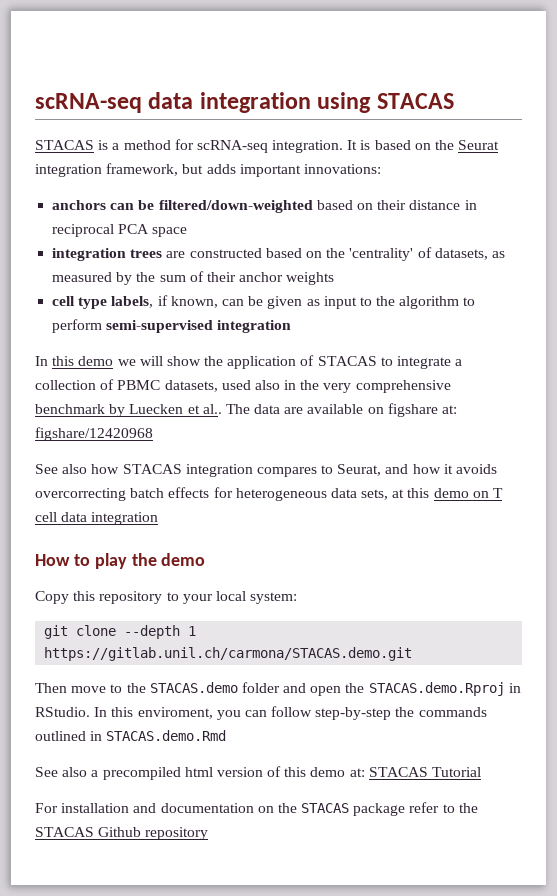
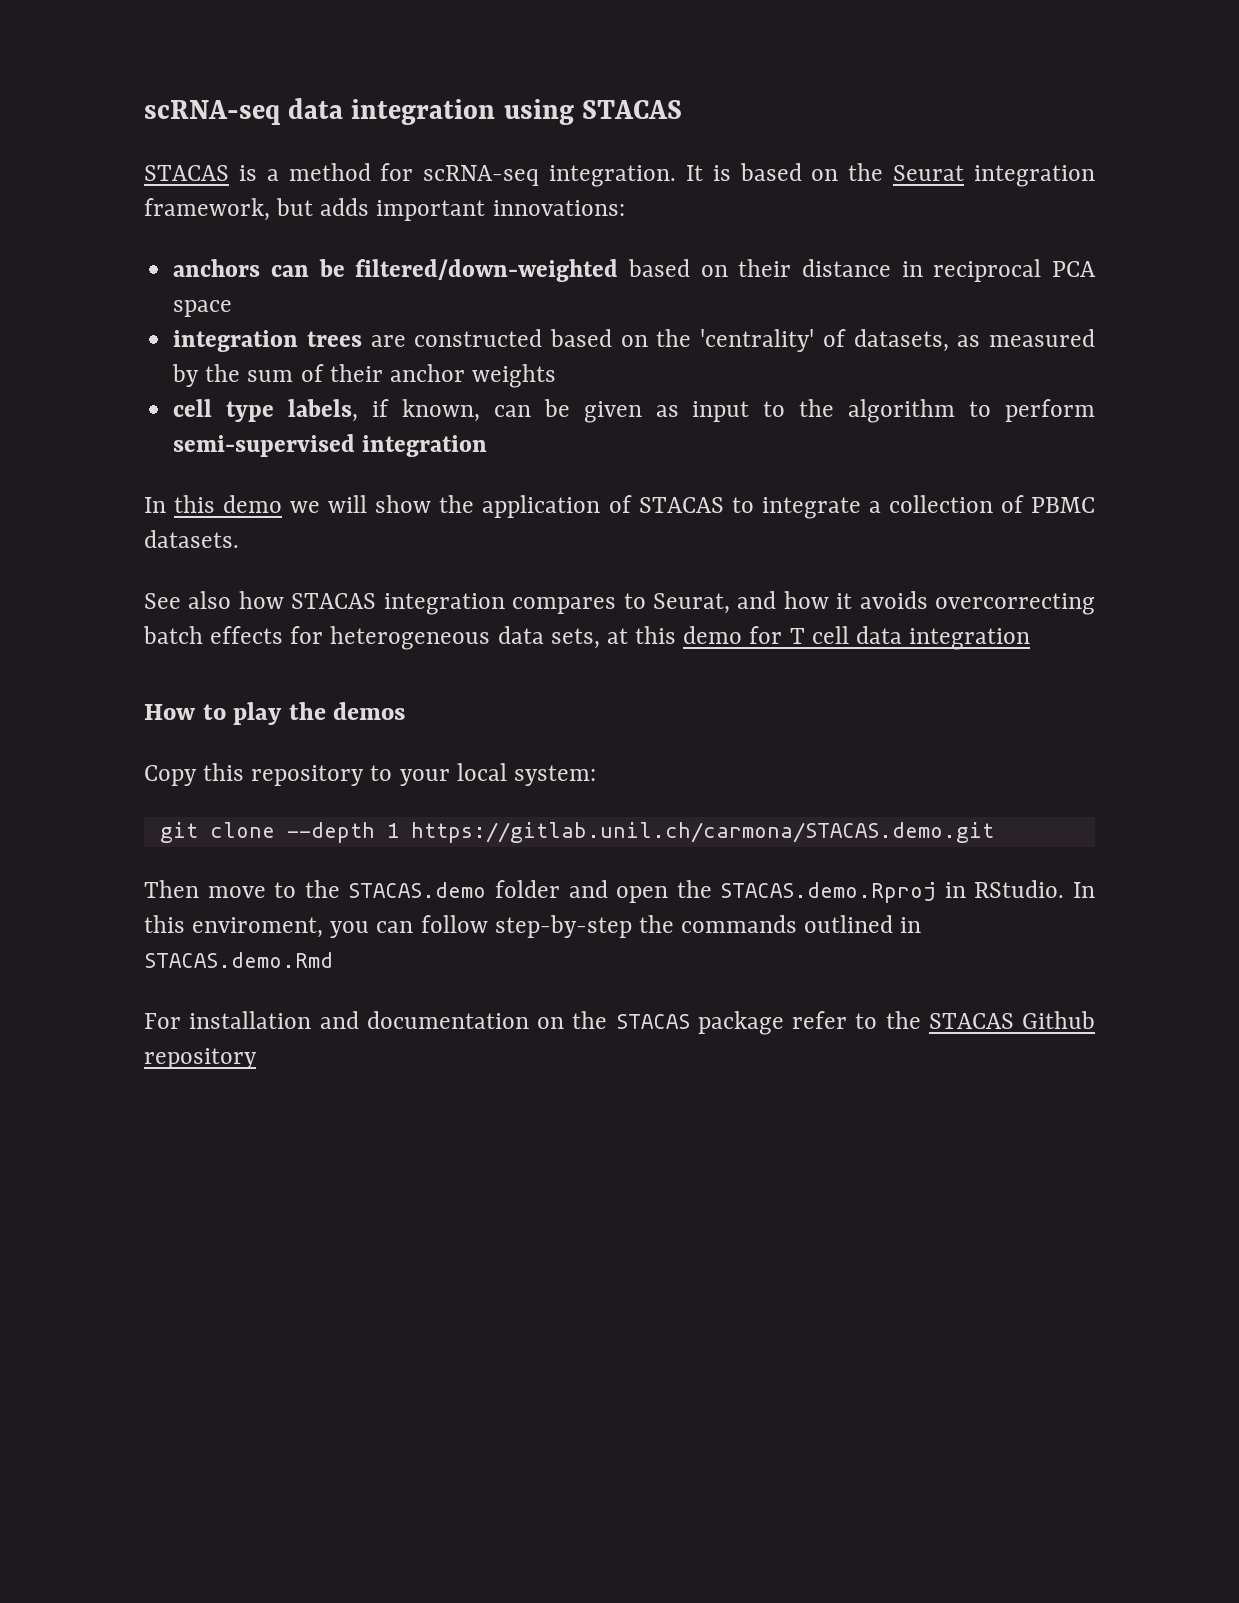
[164,380,451,393] [35,403,458,417] [35,427,153,441] datasets, used also in the very comprehensive benchmark by Luecken et al.. The data are available on figshare at: figshare/12420968 -> [144,530,239,548] datasets.
[472,491,489,498] on -> [749,626,783,644] for
[161,553,206,566] demo -> [333,702,406,720] demos
[35,766,482,780] // See also a precompiled html version of this demo at: STACAS Tutorial -> (333, 960) none

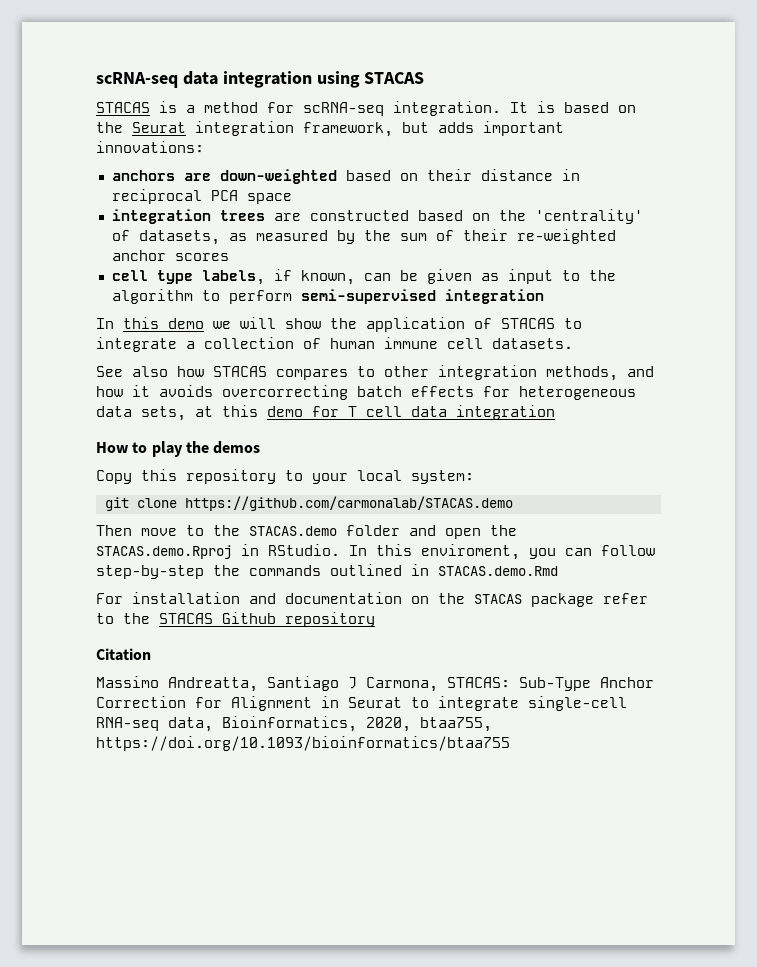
[270,259,619,282] can be filtered/down-weighted -> [183,169,337,184] are down-weighted
[389,364,557,388] anchor weights -> [516,229,616,244] [111,250,229,261] re-weighted anchor scores
[1031,497,1096,513] PBMC -> [330,337,483,349] human immune cell
[383,593,505,615] integration -> (267, 371) none
[652,593,730,614] Seurat, -> [384,365,618,381] other integration methods,
[286,822,994,843] --depth 1 https://gitlab.unil.ch/carmona/STACAS.demo.git -> [184,496,513,511] https://github.com/carmonalab/STACAS.demo
(257, 1058) none -> [96,648,151,661] [96,676,654,692] [96,696,627,711] [96,716,492,732] [96,736,510,751] // Citation // Massimo Andreatta, Santiago J Carmona, STACAS: Sub-Type Anchor Correction for Alignment in Seurat to integrate single-cell RNA-seq data, Bioinformatics, 2020, btaa755, https://doi.org/10.1093/bioinformatics/btaa755

